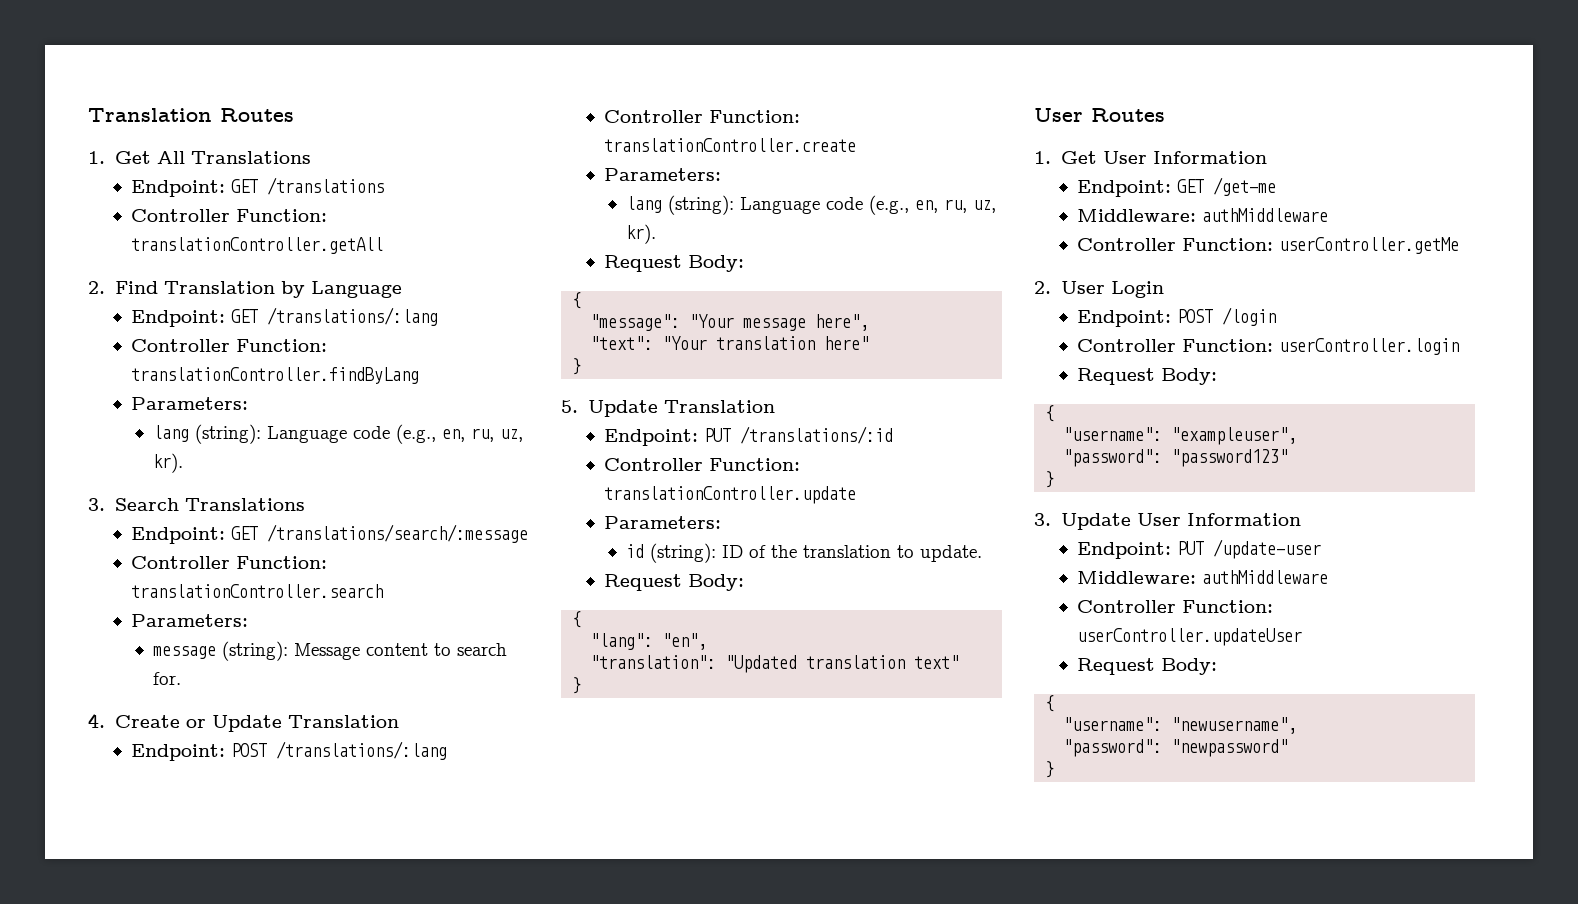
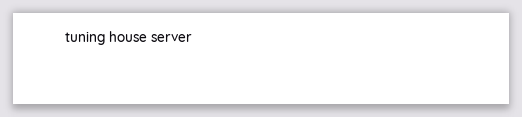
[88,108,294,122] [88,151,311,164] [130,177,384,197] [130,209,327,222] [130,237,383,254] [88,281,402,298] [130,307,438,327] [130,339,327,352] [130,367,419,384] [130,397,248,410] [153,424,524,444] [153,453,184,473] [88,498,305,511] [130,524,528,544] [130,556,327,569] [130,584,383,598] [130,614,248,627] [153,641,508,661] [153,672,182,685] [88,713,399,732] [130,741,447,761] [603,110,800,123] [603,138,856,152] [603,168,721,181] [626,195,997,215] [626,224,657,244] [603,255,744,272] [572,292,582,309] [590,314,870,331] [590,336,870,350] [572,358,582,375] [561,400,775,417] [603,426,893,446] [603,458,800,471] [603,486,856,504] [603,516,721,529] [626,543,983,563] [603,574,744,591] [572,611,582,628] [590,633,708,650] [590,655,960,673] [572,677,582,694] [1034,108,1165,122] [1034,151,1267,164] [1076,177,1276,197] [1076,208,1328,222] [1076,237,1459,254] [1034,281,1164,298] [1076,307,1276,327] [1076,338,1459,355] [1076,368,1217,385] [1045,405,1055,422] [1063,427,1298,445] [1063,449,1289,467] [1045,471,1055,488] [1034,513,1301,530] [1076,539,1321,559] [1076,570,1328,584] [1076,600,1273,613] [1076,628,1302,646] [1076,658,1217,675] [1045,695,1055,712] [1063,717,1298,734] [1063,739,1289,757] [1045,761,1055,778] Translation Routes // 1. Get All Translations // Endpoint: GET /translations // Controller Function: translationController.getAll // 2. Find Translation by Language // Endpoint: GET /translations/:lang // Controller Function: translationController.findByLang // Parameters: // lang (string): Language code (e.g., en, ru, uz, kr). // 3. Search Translations // Endpoint: GET /translations/search/:message // Controller Function: translationController.search // Parameters: // message (string): Message content to search for. // 4. Create or Update Translation // Endpoint: POST /translations/:lang // Controller Function: translationController.create // Parameters: // lang (string): Language code (e.g., en, ru, uz, kr). // Request Body: // { // "message": "Your message here", // "text": "Your translation here" // } // 5. Update Translation // Endpoint: PUT /translations/:id // Controller Function: translationController.update // Parameters: // id (string): ID of the translation to update. // Request Body: // { // "lang": "en", // "translation": "Updated translation text" // } // User Routes // 1. Get User Information // Endpoint: GET /get-me // Middleware: authMiddleware // Controller Function: userController.getMe // 2. User Login // Endpoint: POST /login // Controller Function: userController.login // Request Body: // { // "username": "exampleuser", // "password": "password123" // } // 3. Update User Information // Endpoint: PUT /update-user // Middleware: authMiddleware // Controller Function: userController.updateUser // Request Body: // { // "username": "newusername", // "password": "newpassword" // } -> [65,31,192,45] tuning house server

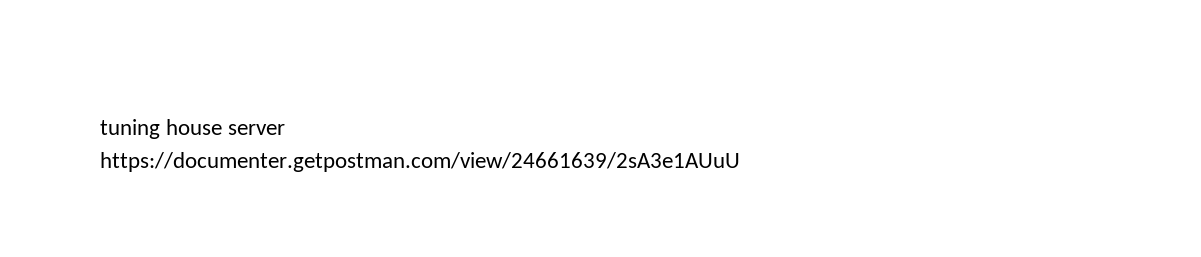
(192, 38) none -> [100,152,740,172] // https://documenter.getpostman.com/view/24661639/2sA3e1AUuU

